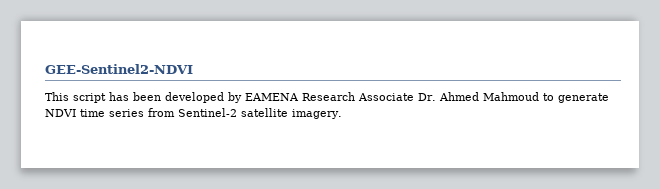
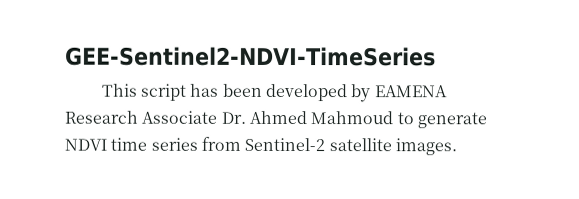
[45,64,193,74] GEE-Sentinel2-NDVI -> [65,46,436,67] GEE-Sentinel2-NDVI-TimeSeries
[292,109,342,119] imagery. -> [394,138,457,156] images.

